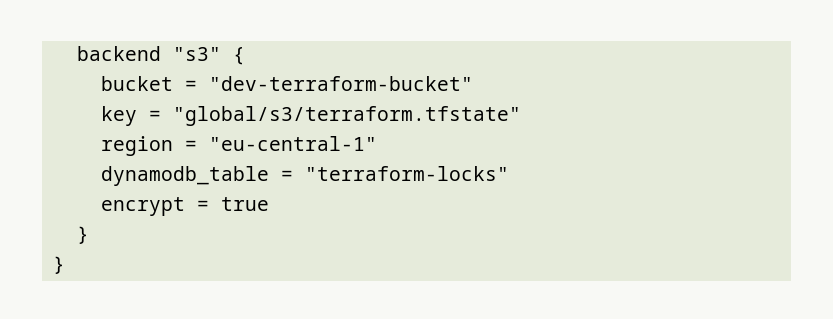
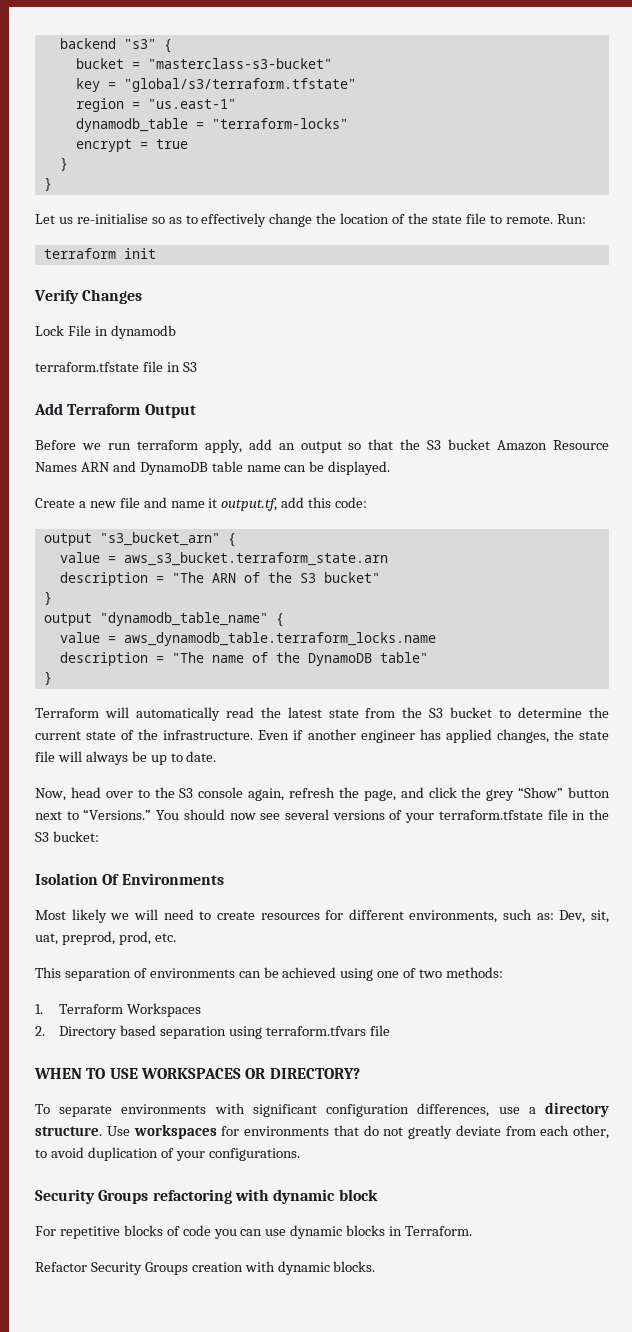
[209,76,474,91] "dev-terraform-bucket" -> [147,58,332,69] "masterclass-s3-bucket"
[209,136,378,151] "eu-central-1" -> [147,99,236,109] "us.east-1"
(66, 265) none -> [35,213,586,227] [43,248,156,259] [34,289,143,304] [35,325,176,339] [35,361,197,372] [34,403,196,418] [35,439,610,453] [35,461,391,475] [35,497,368,511] [43,532,236,547] [59,552,388,566] [59,572,380,586] [43,591,52,605] [43,612,284,627] [59,632,436,646] [59,652,428,666] [43,671,52,685] [35,707,609,721] [35,729,610,743] [35,751,217,765] [35,787,610,801] [35,809,609,823] [35,831,99,842] [35,873,224,885] [35,909,609,923] [35,931,176,945] [35,967,504,981] [35,1003,202,1017] [35,1025,390,1039] [34,1068,360,1079] [35,1102,609,1117] [35,1124,609,1139] [35,1147,300,1161] [35,1189,378,1204] [35,1225,473,1239] [35,1261,376,1275] // Let us re-initialise so as to effectively change the location of the state file to remote. Run: // terraform init // Verify Changes // Lock File in dynamodb // terraform.tfstate file in S3 // Add Terraform Output // Before we run terraform apply, add an output so that the S3 bucket Amazon Resource Names ARN and DynamoDB table name can be displayed. // Create a new file and name it output.tf, add this code: // output "s3_bucket_arn" { // value = aws_s3_bucket.terraform_state.arn // description = "The ARN of the S3 bucket" // } // output "dynamodb_table_name" { // value = aws_dynamodb_table.terraform_locks.name // description = "The name of the DynamoDB table" // } // Terraform will automatically read the latest state from the S3 bucket to determine the current state of the infrastructure. Even if another engineer has applied changes, the state file will always be up to date. // Now, head over to the S3 console again, refresh the page, and click the grey “Show” button next to “Versions.” You should now see several versions of your terraform.tfstate file in the S3 bucket: // Isolation Of Environments // Most likely we will need to create resources for different environments, such as: Dev, sit, uat, preprod, prod, etc. // This separation of environments can be achieved using one of two methods: // 1. Terraform Workspaces // 2. Directory based separation using terraform.tfvars file // WHEN TO USE WORKSPACES OR DIRECTORY? // To separate environments with significant configuration differences, use a directory structure. Use workspaces for environments that do not greatly deviate from each other, to avoid duplication of your configurations. // Security Groups refactoring with dynamic block // For repetitive blocks of code you can use dynamic blocks in Terraform. // Refactor Security Groups creation with dynamic blocks.

